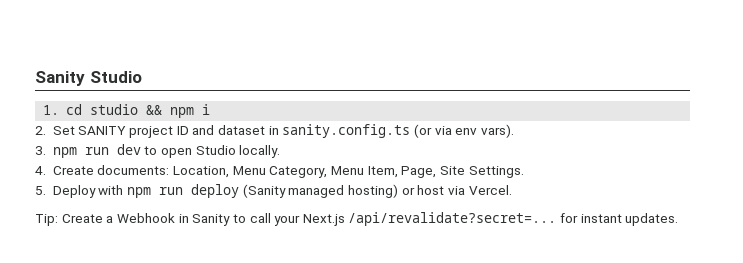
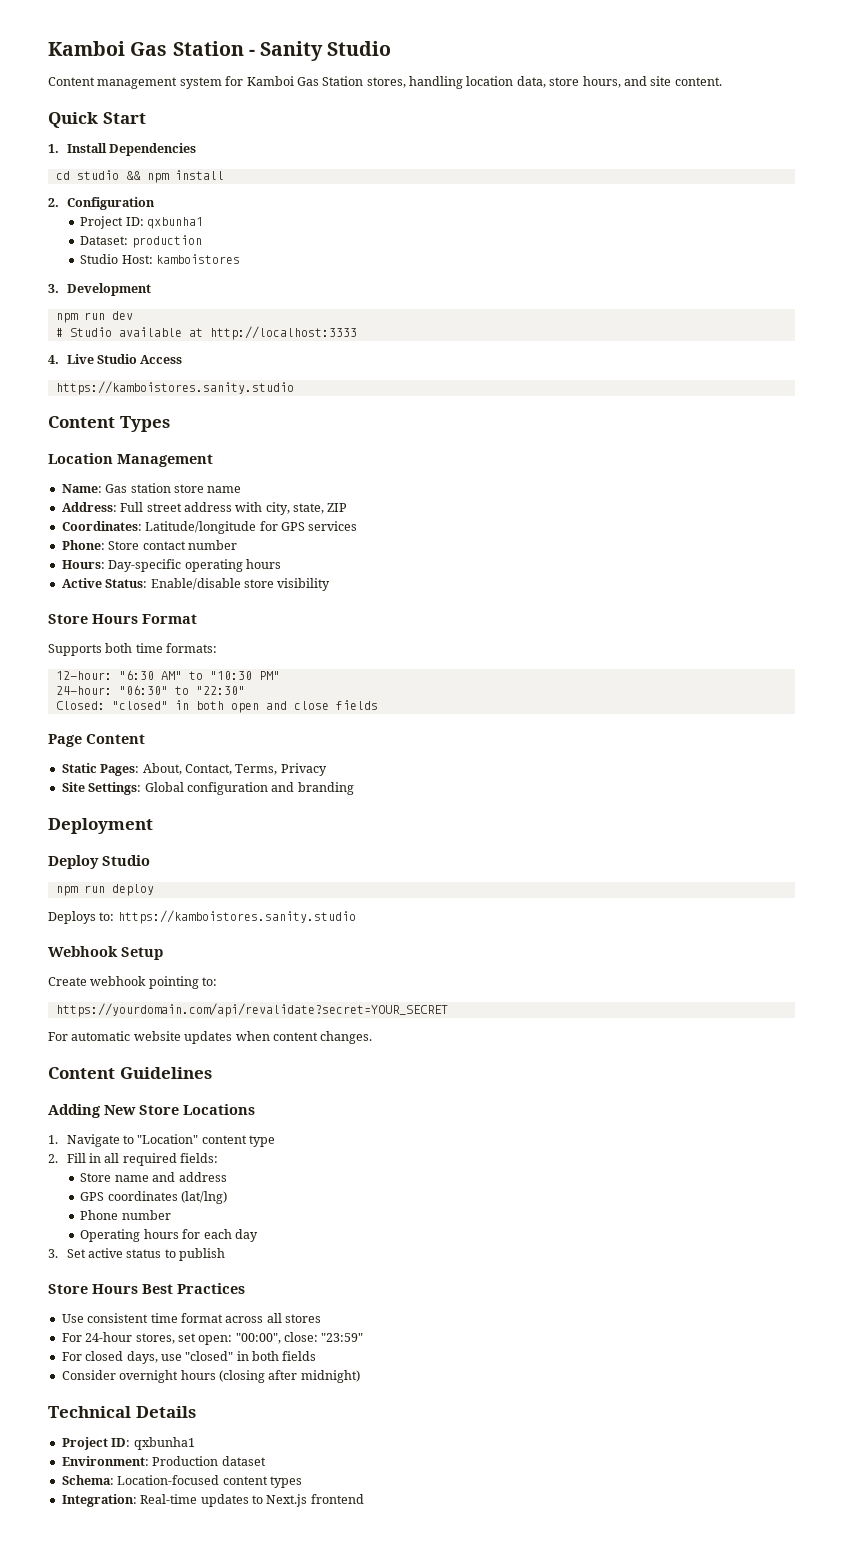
[35,71,142,86] [43,105,60,115] Sanity Studio // 1. -> [48,41,392,61] [48,76,722,89] [48,112,146,128] [48,143,197,156] Kamboi Gas Station - Sanity Studio // Content management system for Kamboi Gas Station stores, handling location data, store hours, and site content. // Quick Start // 1. Install Dependencies //
[201,104,210,115] [35,124,514,138] [35,144,281,158] [35,165,524,178] [35,184,512,198] [35,212,679,226] i // 2. Set SANITY project ID and dataset in sanity.config.ts (or via env vars). // 3. npm run dev to open Studio locally. // 4. Create documents: Location, Menu Category, Menu Item, Page, Site Settings. // 5. Deploy with npm run deploy (Sanity managed hosting) or host via Vercel. // Tip: Create a Webhook in Sanity to call your Next.js /api/revalidate?secret=... for instant updates. -> [174,170,224,180] [48,197,155,210] [80,216,204,229] [80,235,202,248] [80,254,241,264] [48,283,151,296] [55,311,133,323] [55,326,357,340] [48,354,183,364] [55,381,294,395] [48,416,170,432] [48,453,213,467] [61,483,242,493] [61,502,348,515] [61,521,358,534] [61,540,237,550] [61,559,281,572] [61,578,331,591] [48,614,197,624] [48,643,218,656] [55,670,280,680] [55,685,245,695] [55,700,378,713] [48,734,145,747] [61,763,327,776] [61,782,354,795] [48,818,153,834] [48,855,150,869] [55,884,154,896] [48,910,356,924] [48,946,163,960] [48,976,218,989] [55,1003,448,1017] [48,1031,373,1044] [48,1067,212,1079] [48,1104,255,1118] [48,1134,276,1147] [48,1153,219,1166] [80,1172,227,1182] [80,1191,228,1204] [80,1210,171,1220] [80,1229,258,1242] [48,1248,226,1261] [48,1283,245,1294] [61,1313,321,1323] [61,1332,364,1345] [61,1351,317,1364] [61,1370,360,1383] [48,1406,196,1418] [61,1437,195,1450] [61,1456,266,1466] [61,1475,302,1488] [61,1494,364,1507] install // 2. Configuration // Project ID: qxbunha1 // Dataset: production // Studio Host: kamboistores // 3. Development // npm run dev // # Studio available at http://localhost:3333 // 4. Live Studio Access // https://kamboistores.sanity.studio // Content Types // Location Management // Name: Gas station store name // Address: Full street address with city, state, ZIP // Coordinates: Latitude/longitude for GPS services // Phone: Store contact number // Hours: Day-specific operating hours // Active Status: Enable/disable store visibility // Store Hours Format // Supports both time formats: // 12-hour: "6:30 AM" to "10:30 PM" // 24-hour: "06:30" to "22:30" // Closed: "closed" in both open and close fields // Page Content // Static Pages: About, Contact, Terms, Privacy // Site Settings: Global configuration and branding // Deployment // Deploy Studio // npm run deploy // Deploys to: https://kamboistores.sanity.studio // Webhook Setup // Create webhook pointing to: // https://yourdomain.com/api/revalidate?secret=YOUR_SECRET // For automatic website updates when content changes. // Content Guidelines // Adding New Store Locations // 1. Navigate to "Location" content type // 2. Fill in all required fields: // Store name and address // GPS coordinates (lat/lng) // Phone number // Operating hours for each day // 3. Set active status to publish // Store Hours Best Practices // Use consistent time format across all stores // For 24-hour stores, set open: "00:00", close: "23:59" // For closed days, use "closed" in both fields // Consider overnight hours (closing after midnight) // Technical Details // Project ID: qxbunha1 // Environment: Production dataset // Schema: Location-focused content types // Integration: Real-time updates to Next.js frontend

